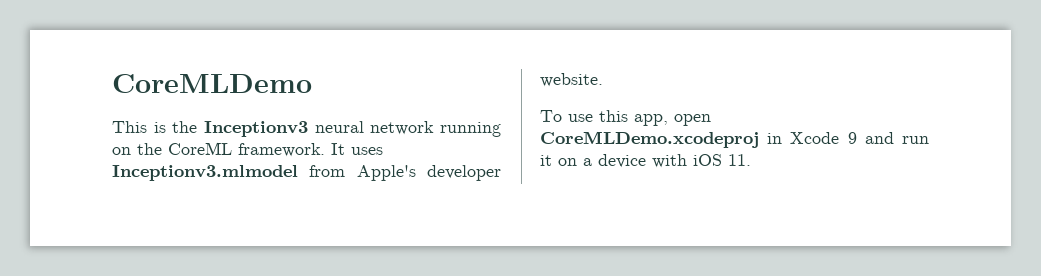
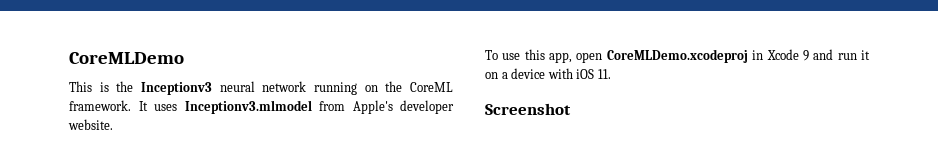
(751, 160) none -> [485,103,571,115] // Screenshot

